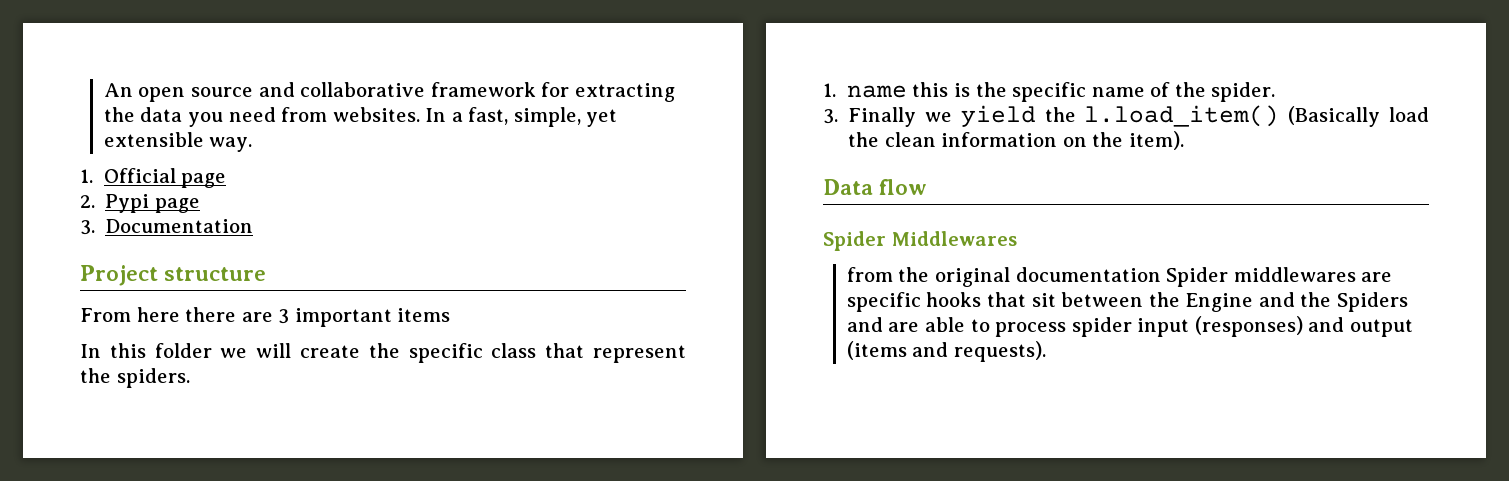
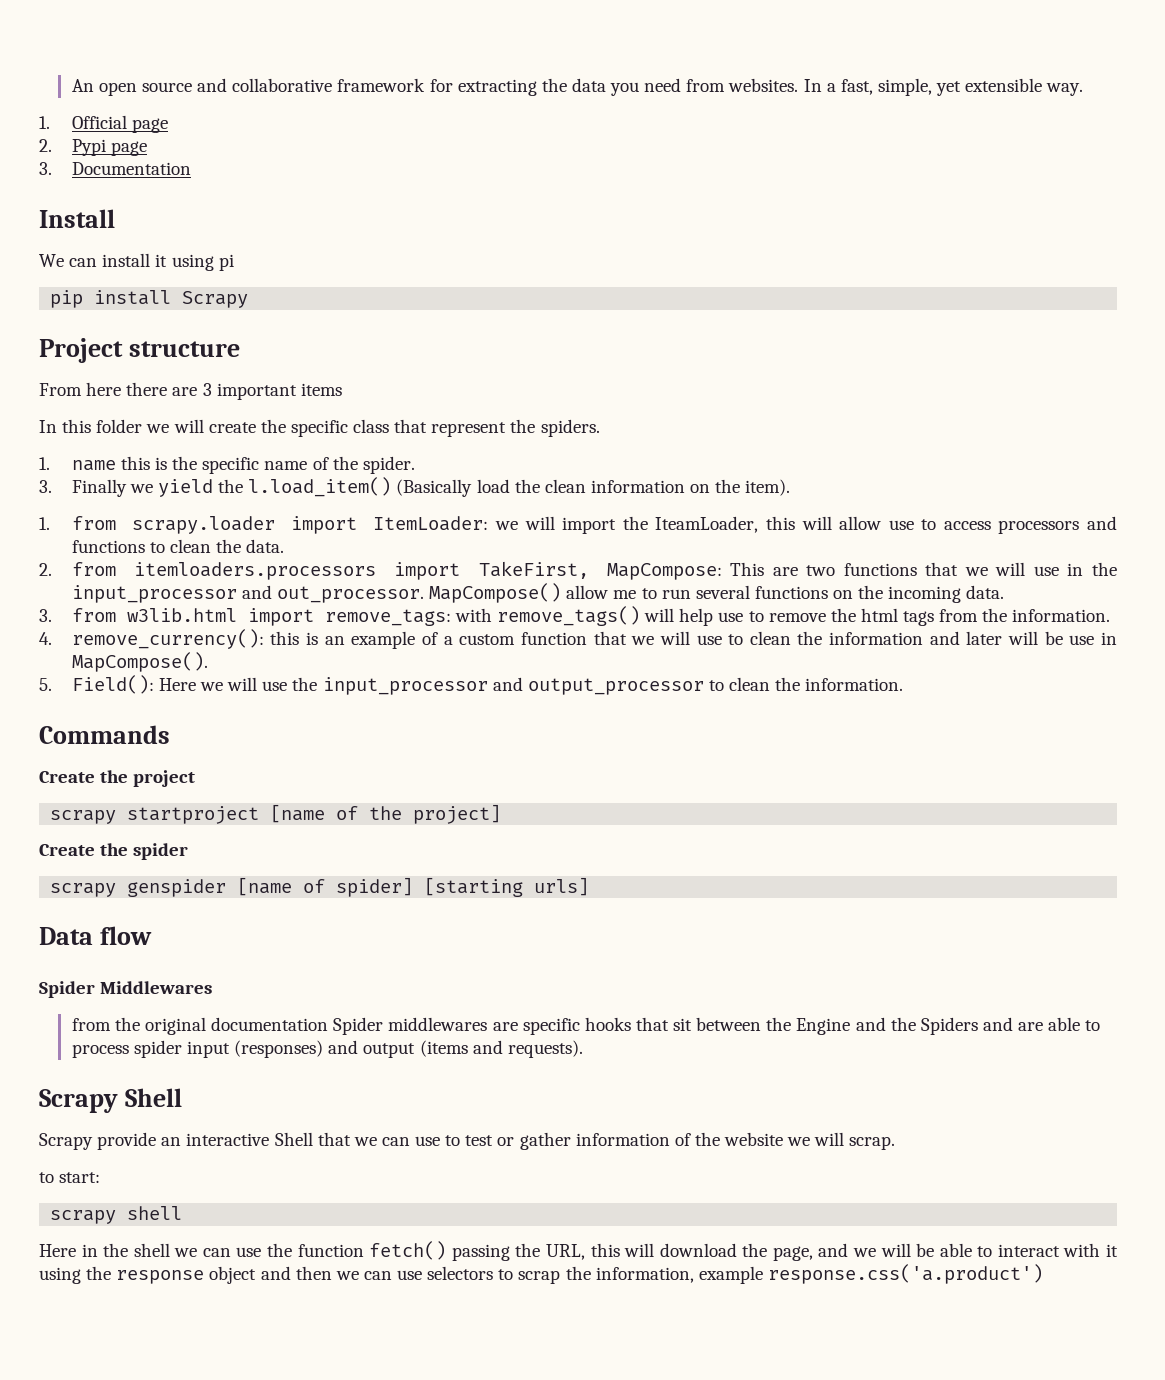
(254, 226) none -> [39,209,115,228] [39,253,234,271] [50,290,249,308] // Install // We can install it using pi // pip install Scrapy
(1184, 140) none -> [39,516,1117,534] [71,539,285,553] [39,561,1118,580] [71,583,1005,603] [39,606,1111,626] [39,629,1117,649] [71,652,208,672] [39,675,904,695] [39,725,170,744] [39,770,196,787] [50,804,502,824] [39,843,189,860] [50,877,590,897] // 1. from scrapy.loader import ItemLoader: we will import the IteamLoader, this will allow use to access processors and functions to clean the data. // 2. from itemloaders.processors import TakeFirst, MapCompose: This are two functions that we will use in the input_processor and out_processor. MapCompose() allow me to run several functions on the incoming data. // 3. from w3lib.html import remove_tags: with remove_tags() will help use to remove the html tags from the information. // 4. remove_currency(): this is an example of a custom function that we will use to clean the information and later will be use in MapCompose(). // 5. Field(): Here we will use the input_processor and output_processor to clean the information. // Commands // Create the project // scrapy startproject [name of the project] // Create the spider // scrapy genspider [name of spider] [starting urls]
(1047, 351) none -> [39,1088,182,1113] [39,1132,896,1150] [39,1172,101,1183] [50,1206,183,1224] [39,1241,1119,1261] [39,1264,1043,1284] // Scrapy Shell // Scrapy provide an interactive Shell that we can use to test or gather information of the website we will scrap. // to start: // scrapy shell // Here in the shell we can use the function fetch() passing the URL, this will download the page, and we will be able to interact with it using the response object and then we can use selectors to scrap the information, example response.css('a.product')

